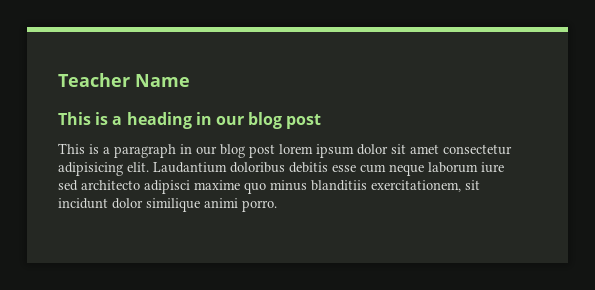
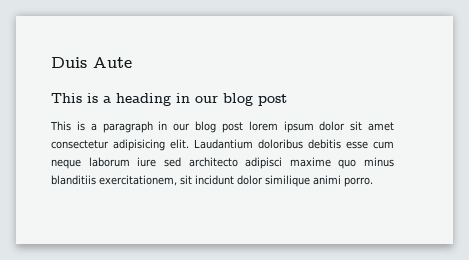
[58,73,190,87] Teacher Name -> [51,57,132,68] Duis Aute

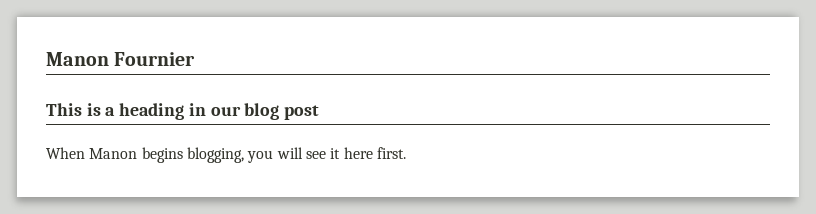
[51,57,132,68] Duis Aute -> [46,52,196,66] Manon Fournier
[50,121,394,133] [51,139,394,151] [51,157,394,169] [51,175,373,187] This is a paragraph in our blog post lorem ipsum dolor sit amet consectetur adipisicing elit. Laudantium doloribus debitis esse cum neque laborum iure sed architecto adipisci maxime quo minus blanditiis exercitationem, sit incidunt dolor similique animi porro. -> [46,147,406,163] When Manon begins blogging, you will see it here first.

